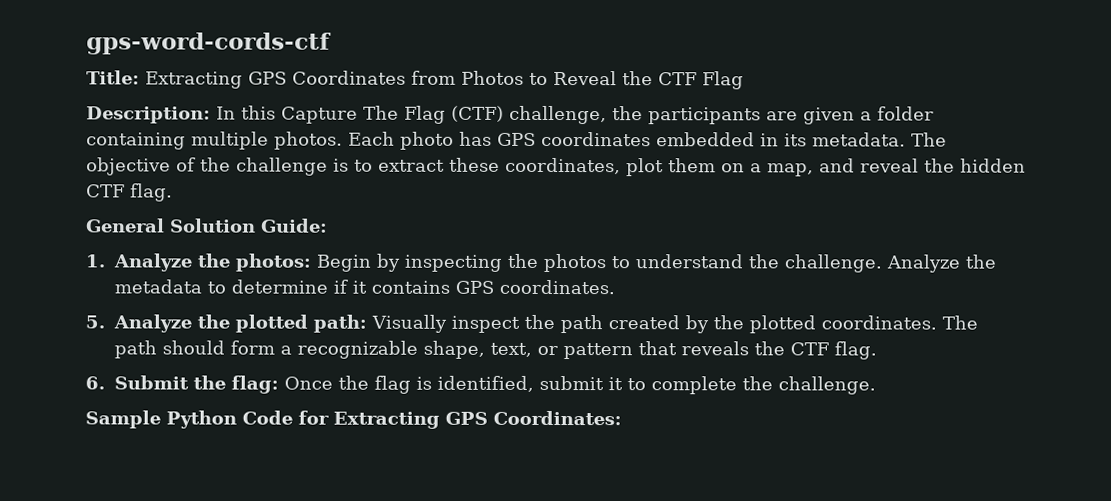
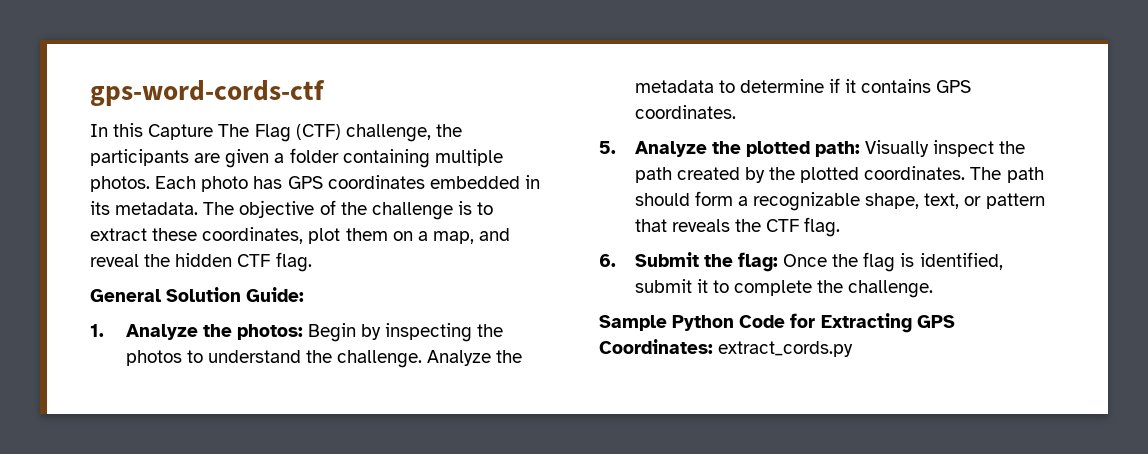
[86,70,744,90] [86,106,211,124] Title: Extracting GPS Coordinates from Photos to Reveal the CTF Flag // Description: -> (325, 93) none
(622, 418) none -> [718,341,854,357] extract_cords.py

